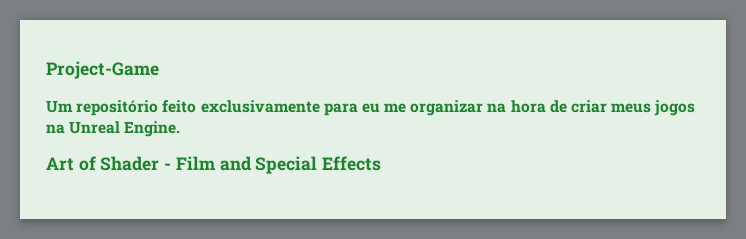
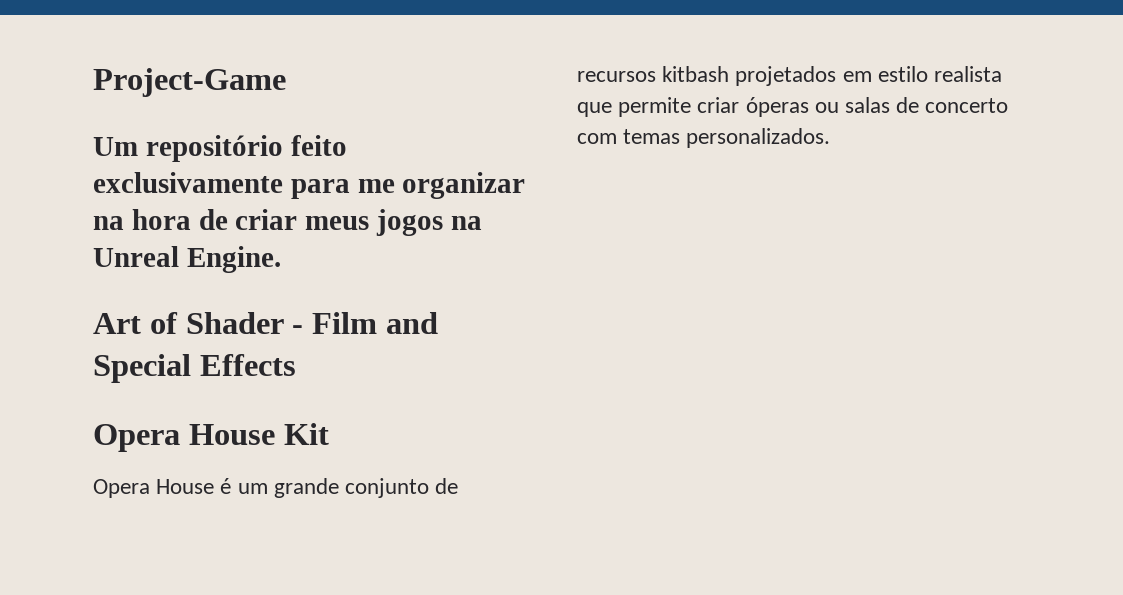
[361,103,380,113] eu -> (350, 189) none
(382, 163) none -> [93,423,329,452] [93,478,459,498] [577,66,1003,86] [577,97,1009,117] [577,128,831,148] // Opera House Kit // Opera House é um grande conjunto de recursos kitbash projetados em estilo realista que permite criar óperas ou salas de concerto com temas personalizados.

